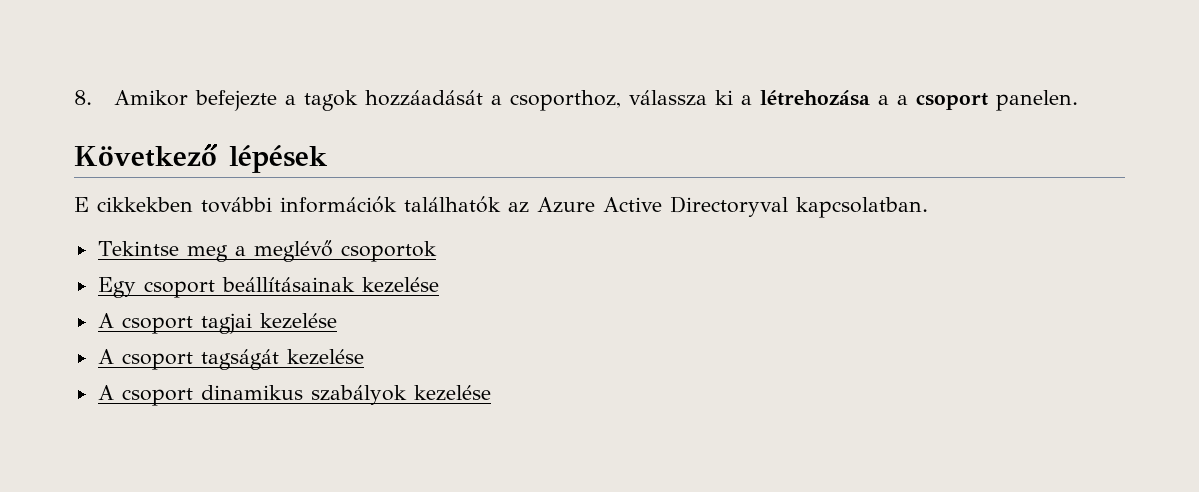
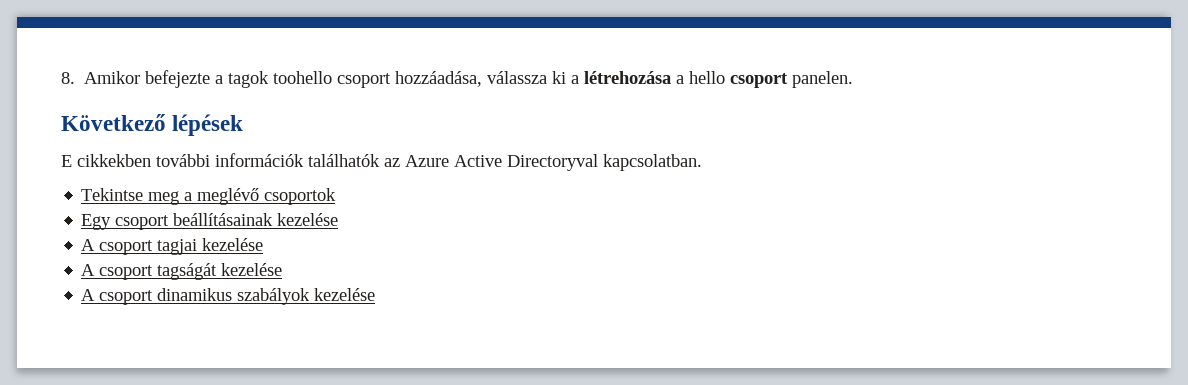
[365,90,622,111] hozzáadását a csoporthoz, -> [273,71,483,88] toohello csoport hozzáadása,
[897,95,909,105] a -> [689,71,726,84] hello

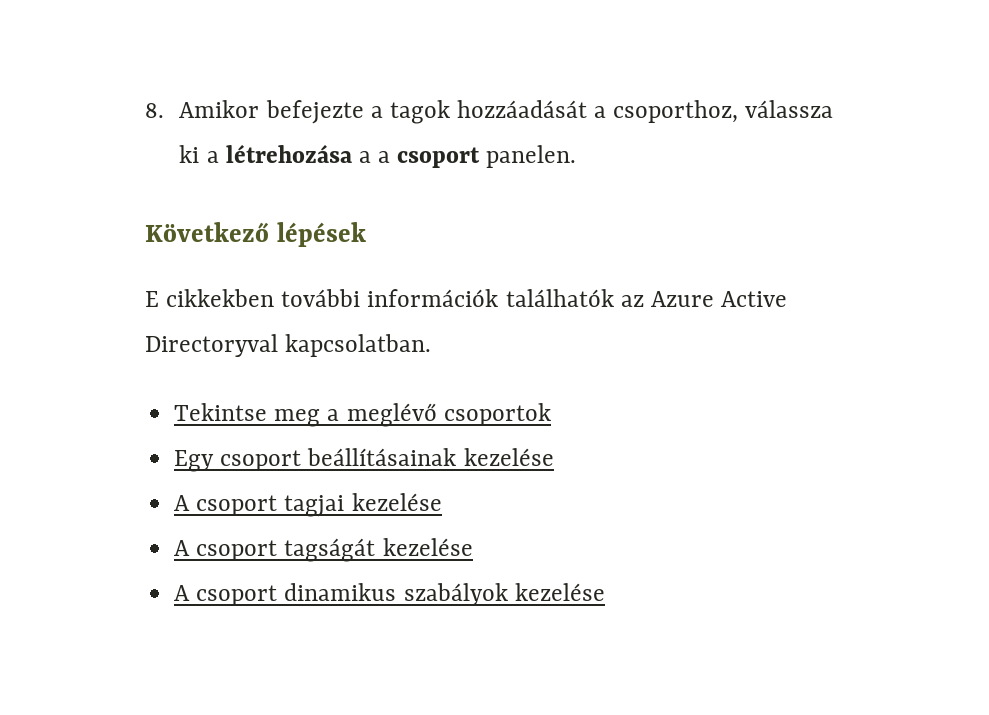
[273,71,483,88] toohello csoport hozzáadása, -> [457,100,739,123] hozzáadását a csoporthoz,
[689,71,726,84] hello -> [378,151,391,163] a

